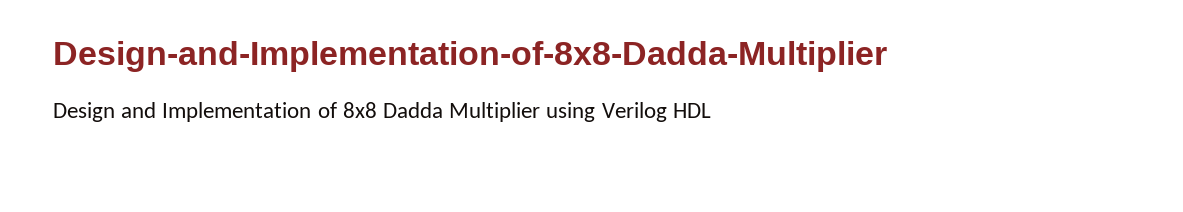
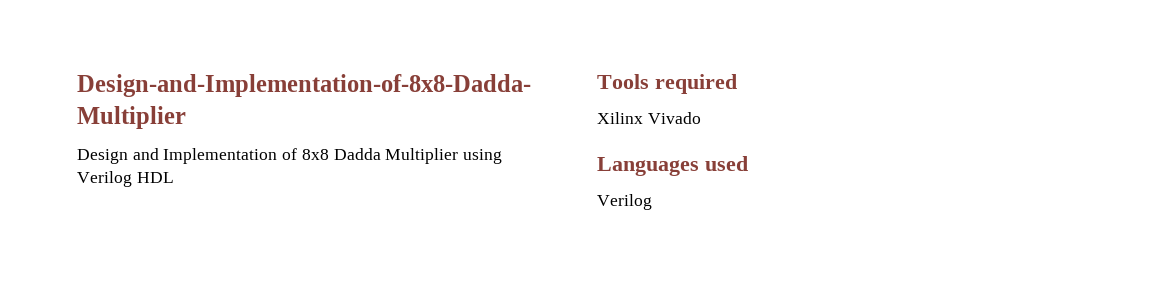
(711, 110) none -> [597,74,737,94] [597,112,701,124] [597,156,748,176] [597,194,652,210] // Tools required // Xilinx Vivado // Languages used // Verilog

